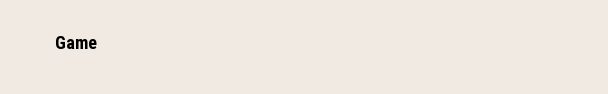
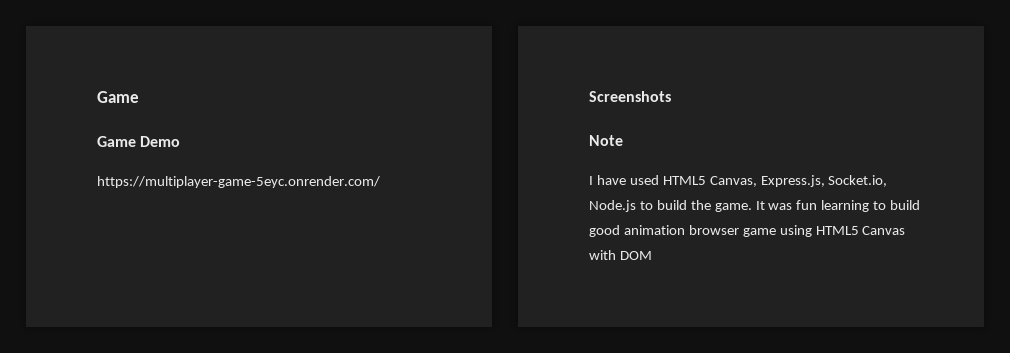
[55,36,97,49] Game -> [97,91,139,103] [97,136,181,147] [97,176,380,188] [589,91,671,102] [589,135,623,146] [589,175,888,187] [589,200,921,212] [589,225,906,237] [589,250,652,260] Game // Game Demo // https://multiplayer-game-5eyc.onrender.com/ // Screenshots // Note // I have used HTML5 Canvas, Express.js, Socket.io, Node.js to build the game. It was fun learning to build good animation browser game using HTML5 Canvas with DOM

